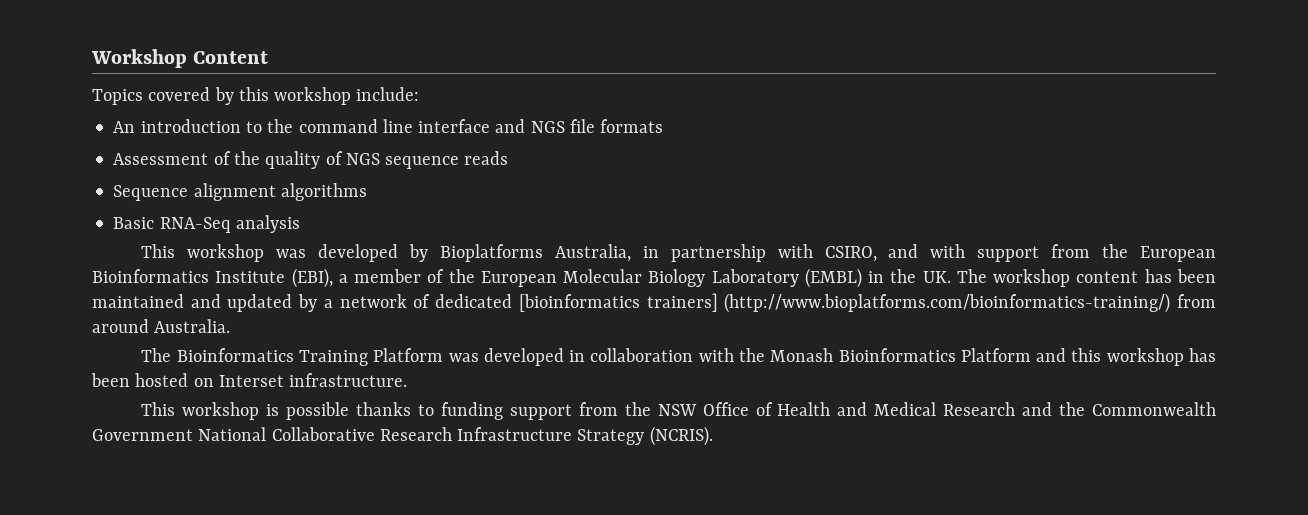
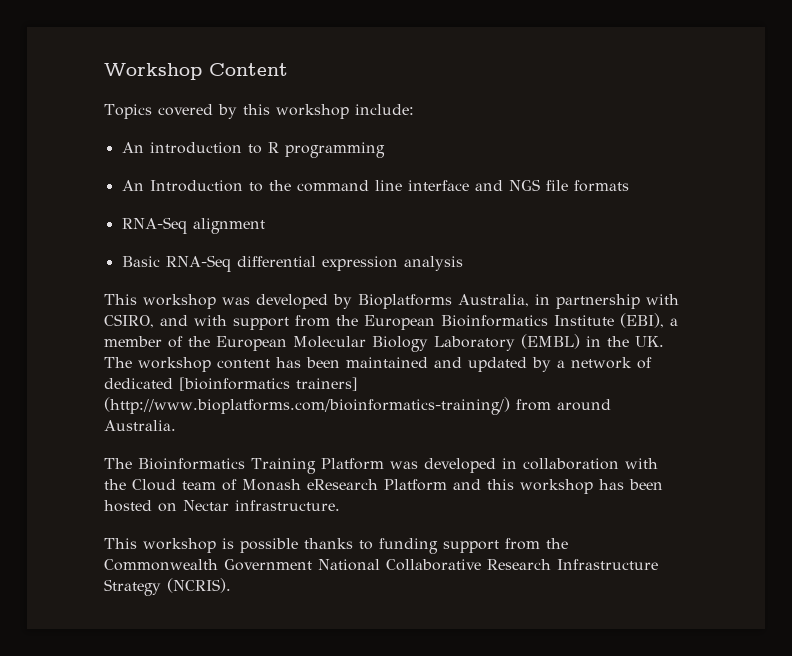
(262, 127) none -> [267,142,385,158] [121,180,263,192] R programming // An Introduction to
[113,151,509,169] [113,185,189,201] Assessment of the quality of NGS sequence reads // Sequence -> [121,217,187,234] RNA-Seq
[280,183,367,201] algorithms -> (265, 226) none
(231, 225) none -> [236,256,398,271] differential expression
[770,348,956,362] Monash Bioinformatics -> [132,479,378,491] Cloud team of Monash eResearch
[218,375,284,387] Interset -> [183,500,229,511] Nectar
[657,402,1086,416] NSW Office of Health and Medical Research and the -> (568, 543) none

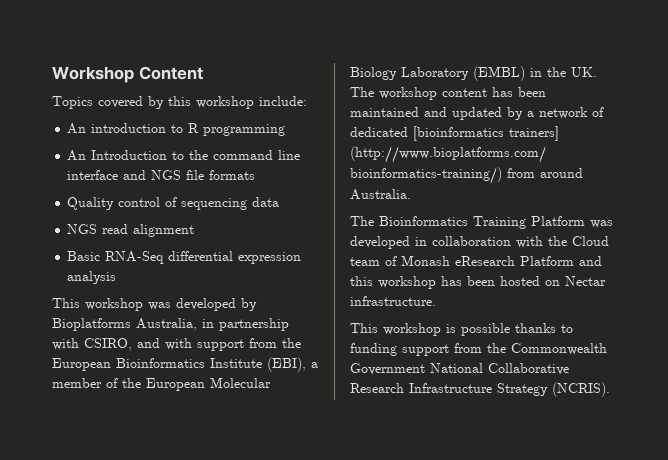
[121,217,187,234] RNA-Seq -> [67,197,280,210] [67,224,129,234] Quality control of sequencing data // NGS read

